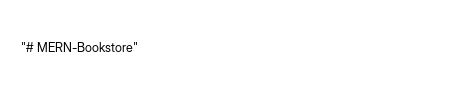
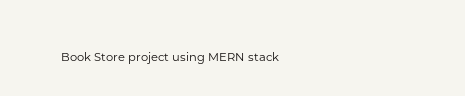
[21,42,139,52] "# MERN-Bookstore" -> [61,52,279,64] Book Store project using MERN stack

